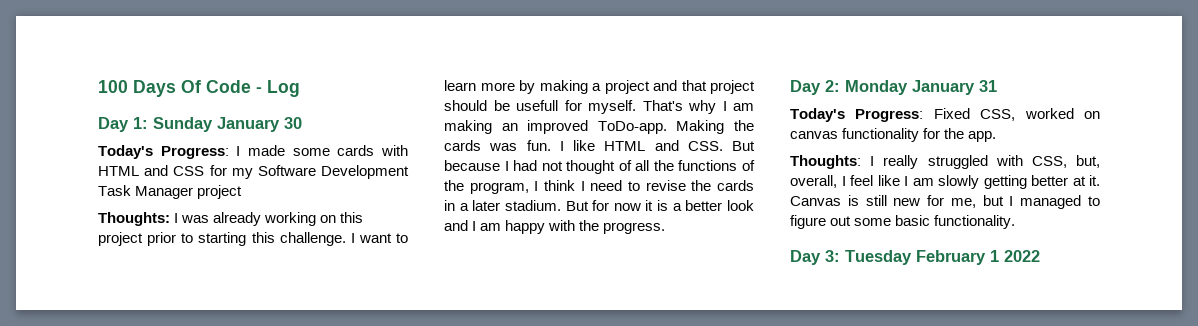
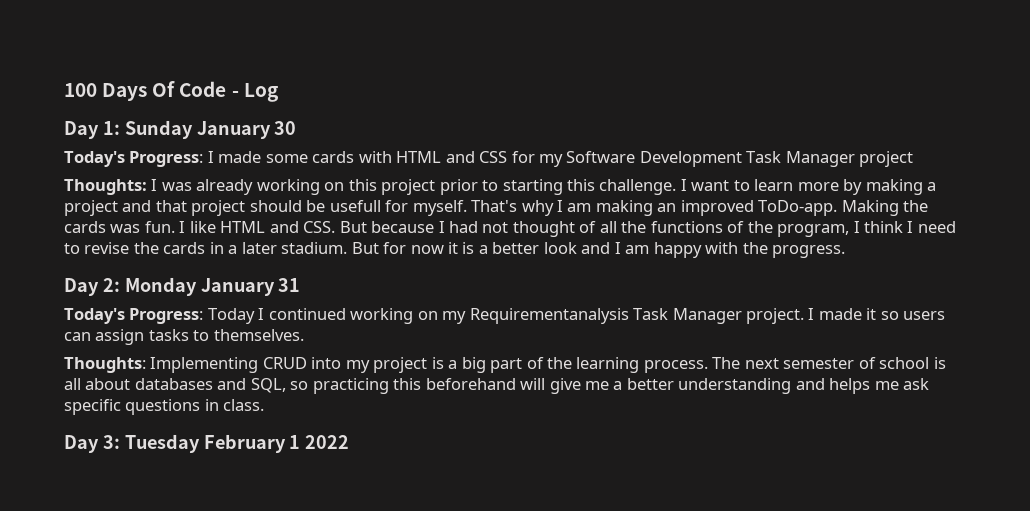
[933,108,1100,121] [790,128,997,142] [790,155,1100,169] [790,175,1100,189] [790,195,1100,209] [790,215,1016,229] Fixed CSS, worked on canvas functionality for the app. // Thoughts: I really struggled with CSS, but, overall, I feel like I am slowly getting better at it. Canvas is still new for me, but I managed to figure out some basic functionality. -> [207,308,946,324] [64,329,304,345] [64,357,946,373] [64,378,930,394] [64,399,265,415] Today I continued working on my Requirementanalysis Task Manager project. I made it so users can assign tasks to themselves. // Thoughts: Implementing CRUD into my project is a big part of the learning process. The next semester of school is all about databases and SQL, so practicing this beforehand will give me a better understanding and helps me ask specific questions in class.

